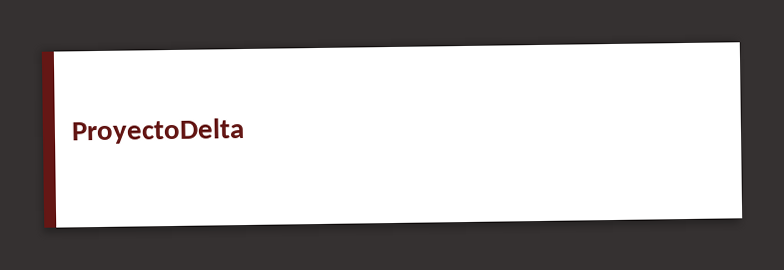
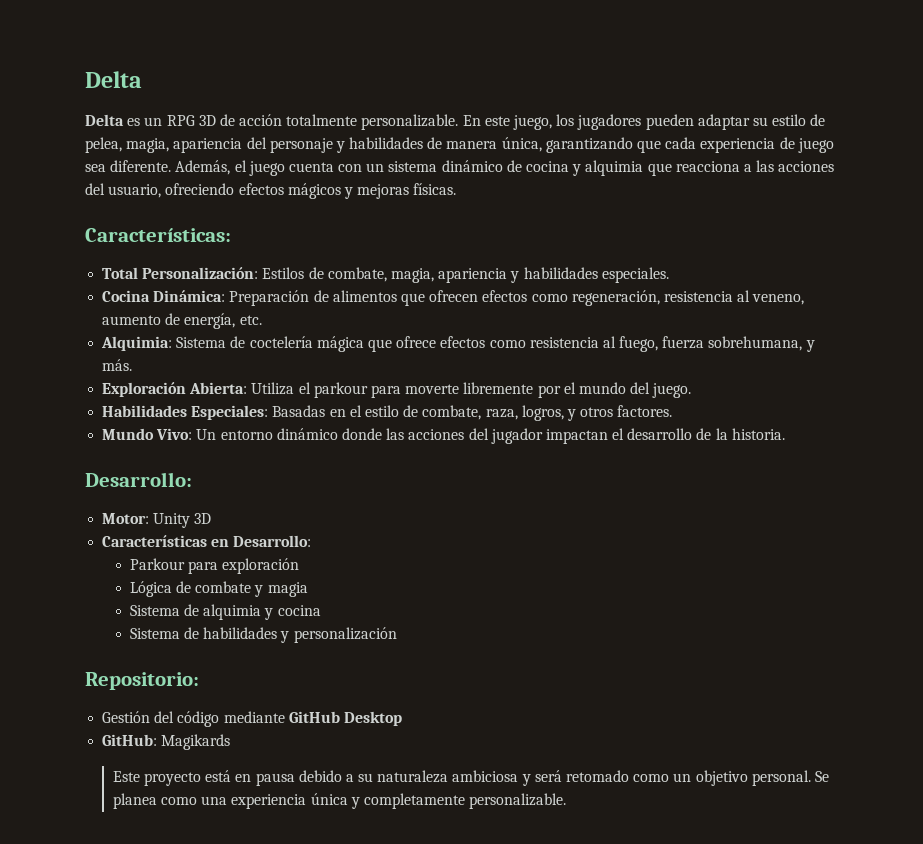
[71,118,245,145] ProyectoDelta -> [85,71,142,88] [85,114,826,130] [85,137,834,153] [85,160,835,176] [85,183,457,199] [85,228,231,242] [102,267,669,283] [102,290,805,306] [102,313,262,329] [101,336,815,352] [102,359,133,371] [102,382,692,398] [102,405,673,421] [102,428,785,444] [85,472,192,487] [102,513,212,528] [102,535,312,547] [129,558,300,574] [129,581,308,597] [129,604,321,620] [129,627,397,643] [85,672,199,690] [102,711,402,727] [102,734,231,750] [112,770,829,786] [112,793,567,809] Delta // Delta es un RPG 3D de acción totalmente personalizable. En este juego, los jugadores pueden adaptar su estilo de pelea, magia, apariencia del personaje y habilidades de manera única, garantizando que cada experiencia de juego sea diferente. Además, el juego cuenta con un sistema dinámico de cocina y alquimia que reacciona a las acciones del usuario, ofreciendo efectos mágicos y mejoras físicas. // Características: // Total Personalización: Estilos de combate, magia, apariencia y habilidades especiales. // Cocina Dinámica: Preparación de alimentos que ofrecen efectos como regeneración, resistencia al veneno, aumento de energía, etc. // Alquimia: Sistema de coctelería mágica que ofrece efectos como resistencia al fuego, fuerza sobrehumana, y más. // Exploración Abierta: Utiliza el parkour para moverte libremente por el mundo del juego. // Habilidades Especiales: Basadas en el estilo de combate, raza, logros, y otros factores. // Mundo Vivo: Un entorno dinámico donde las acciones del jugador impactan el desarrollo de la historia. // Desarrollo: // Motor: Unity 3D // Características en Desarrollo: // Parkour para exploración // Lógica de combate y magia // Sistema de alquimia y cocina // Sistema de habilidades y personalización // Repositorio: // Gestión del código mediante GitHub Desktop // GitHub: Magikards // Este proyecto está en pausa debido a su naturaleza ambiciosa y será retomado como un objetivo personal. Se planea como una experiencia única y completamente personalizable.

